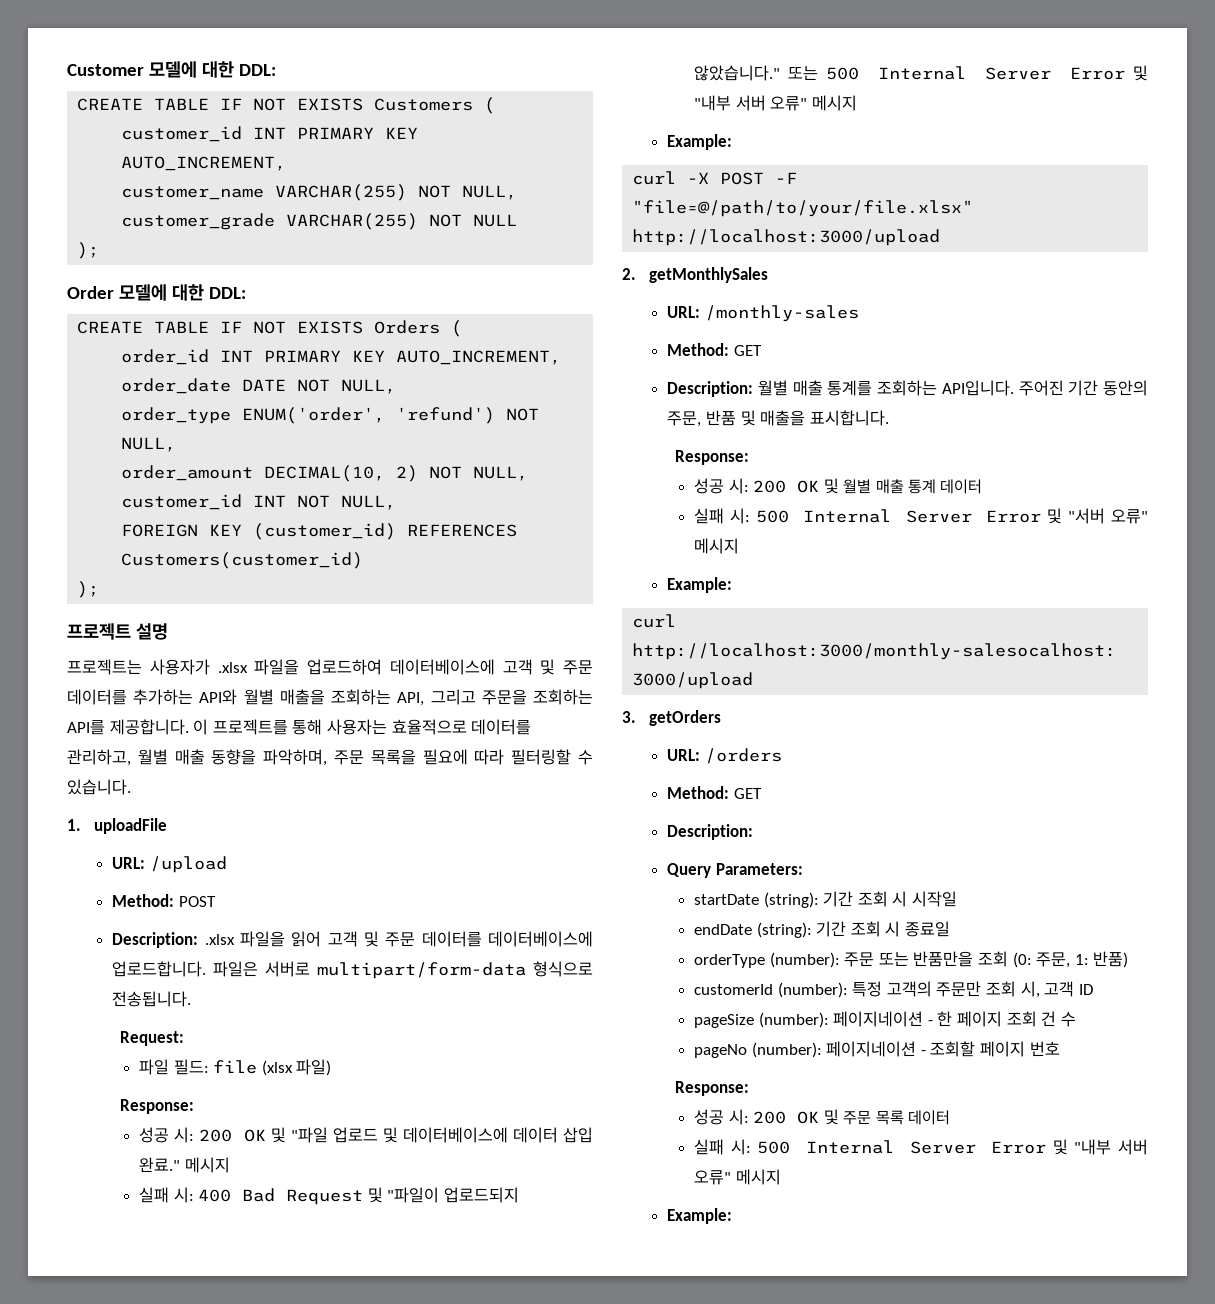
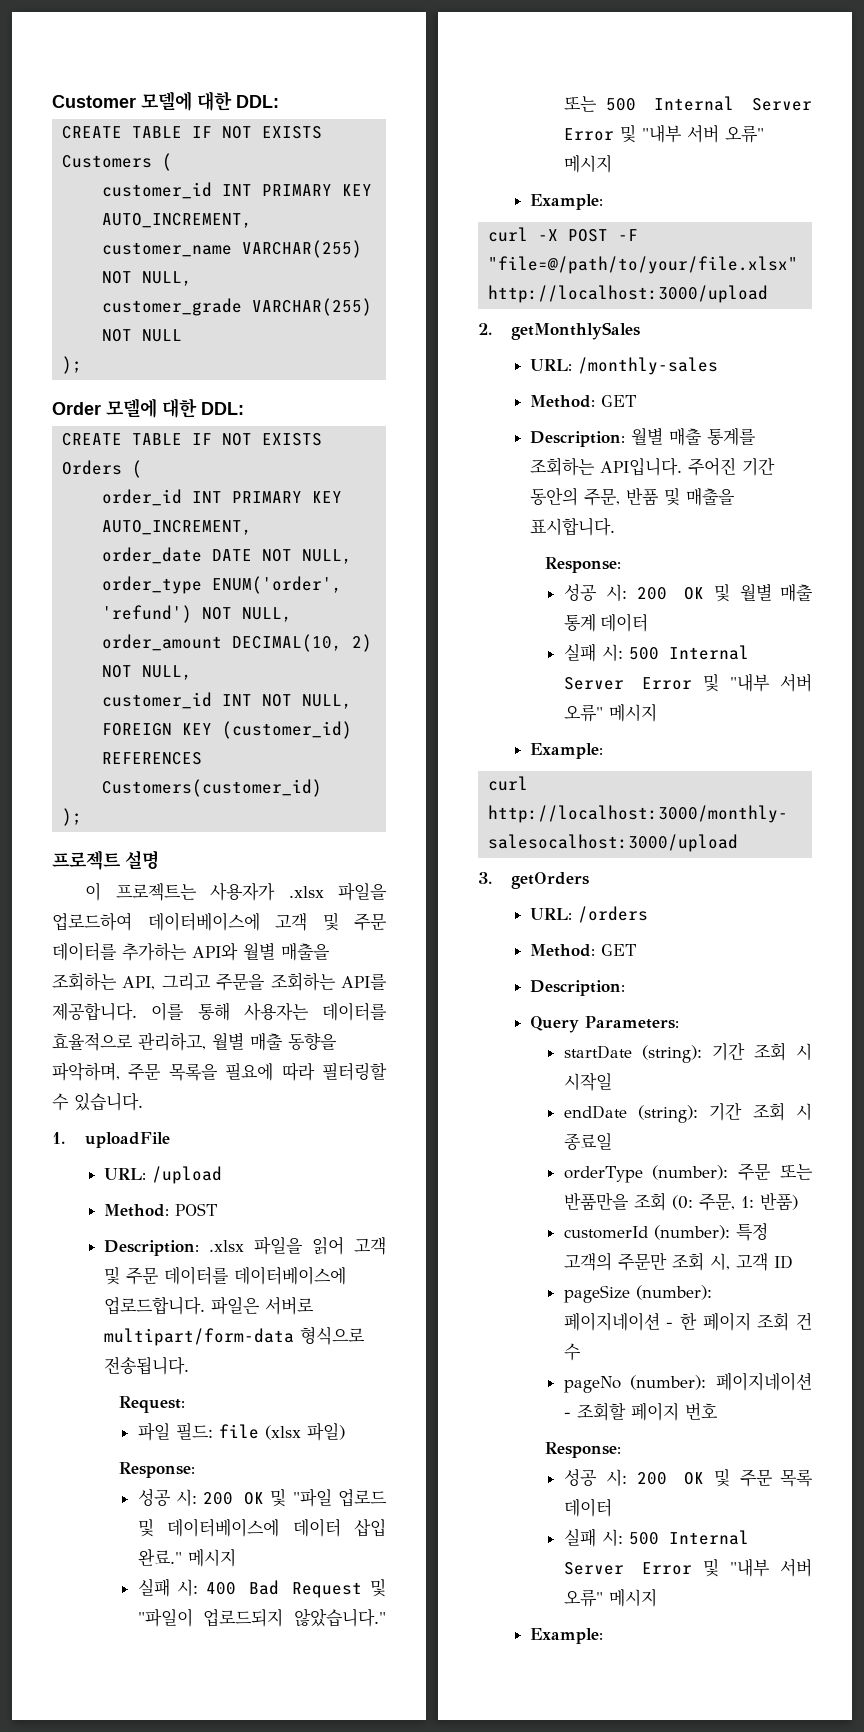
(168, 631) none -> [85,882,102,901] 이
[193,719,532,735] 이 프로젝트를 통해 사용자는 효율적으로 데이터를 -> [151,1002,387,1021] [52,1033,133,1051] 이를 통해 사용자는 데이터를 효율적으로
[1068,508,1106,524] "서버 -> [729,673,812,692] "내부 서버

